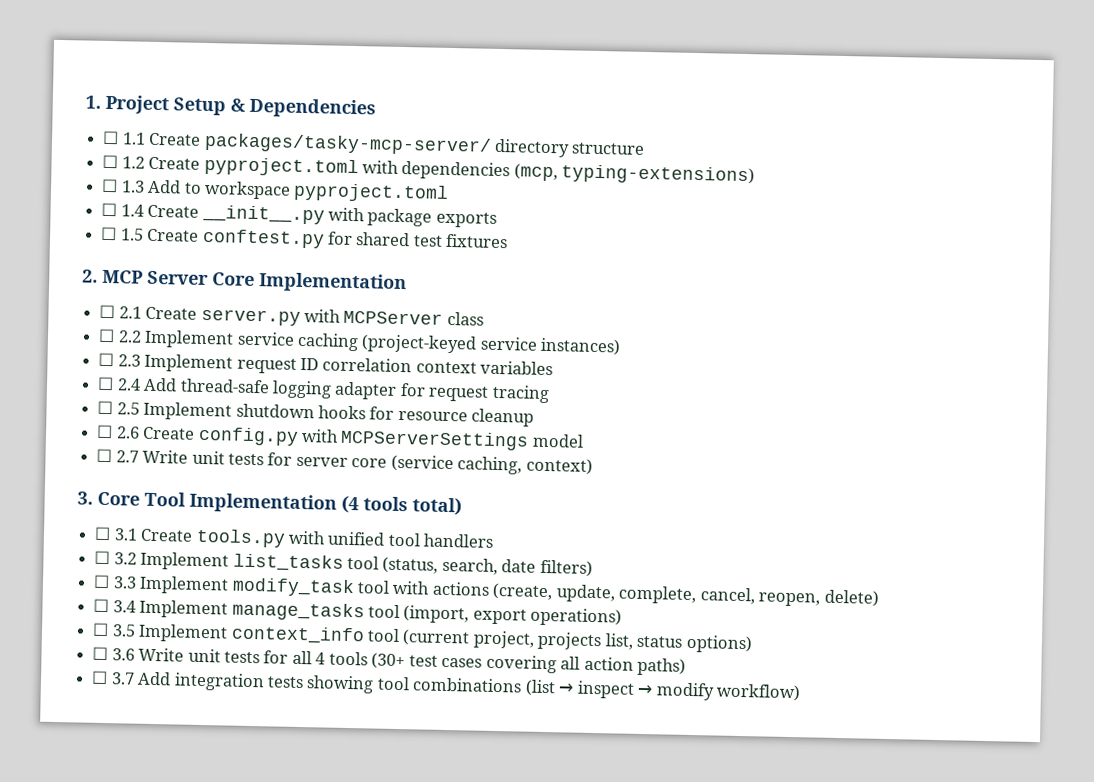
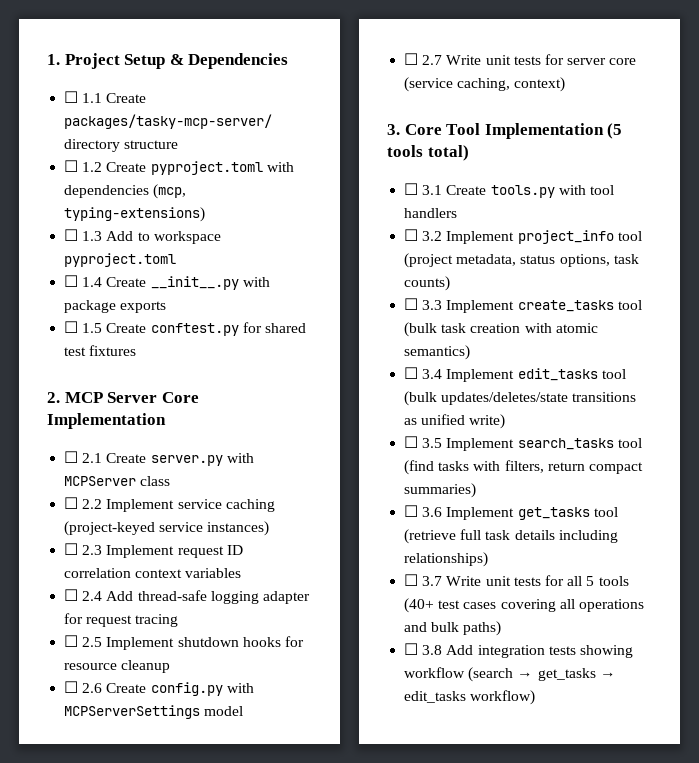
[341,495,359,514] (4 -> [607,123,623,139] (5
[327,531,386,546] unified -> (586, 190) none
[232,553,593,577] [93,574,879,607] [93,598,623,627] [92,622,753,654] [92,646,135,661] list_tasks tool (status, search, date filters) // ☐ 3.3 Implement modify_task tool with actions (create, update, complete, cancel, reopen, delete) // ☐ 3.4 Implement manage_tasks tool (import, export operations) // ☐ 3.5 Implement context_info tool (current project, projects list, status options) // ☐ 3.6 -> [517,230,642,244] [404,253,639,268] [404,276,451,291] [404,298,642,313] [404,322,598,337] [404,345,471,360] [404,367,626,382] [404,391,637,406] [404,414,506,429] [404,436,642,451] [404,460,643,475] [404,483,477,498] [404,505,618,520] [404,529,618,544] [404,552,489,567] [404,574,443,586] project_info tool (project metadata, status options, task counts) // ☐ 3.3 Implement create_tasks tool (bulk task creation with atomic semantics) // ☐ 3.4 Implement edit_tasks tool (bulk updates/deletes/state transitions as unified write) // ☐ 3.5 Implement search_tasks tool (find tasks with filters, return compact summaries) // ☐ 3.6 Implement get_tasks tool (retrieve full task details including relationships) // ☐ 3.7
[315,651,406,670] 4 tools (30+ -> [586,576,629,586] [404,598,435,613] 5 tools (40+
[583,656,634,671] action -> [578,599,644,612] [404,622,460,632] operations and bulk
[110,672,135,685] 3.7 -> [422,645,443,655] 3.8
[376,676,715,701] tool combinations (list → inspect → modify -> [404,667,616,682] [404,691,467,703] workflow (search → get_tasks → edit_tasks

